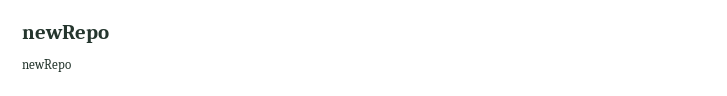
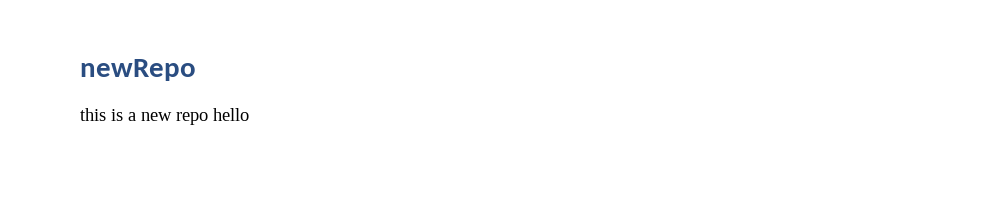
[22,59,71,72] newRepo -> [80,108,249,125] this is a new repo hello

